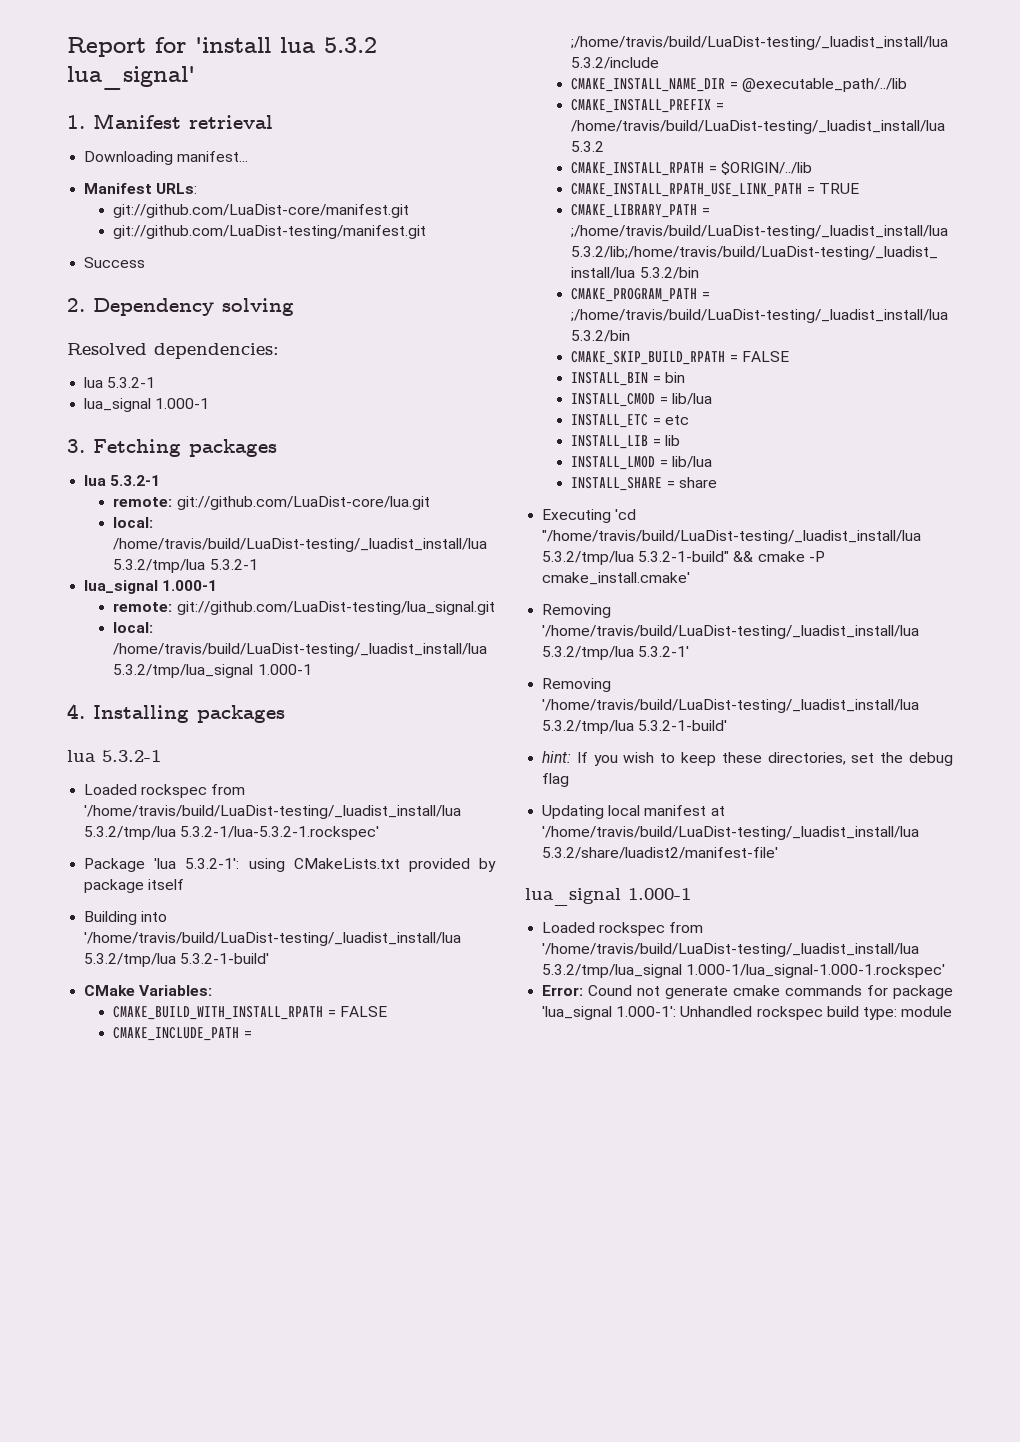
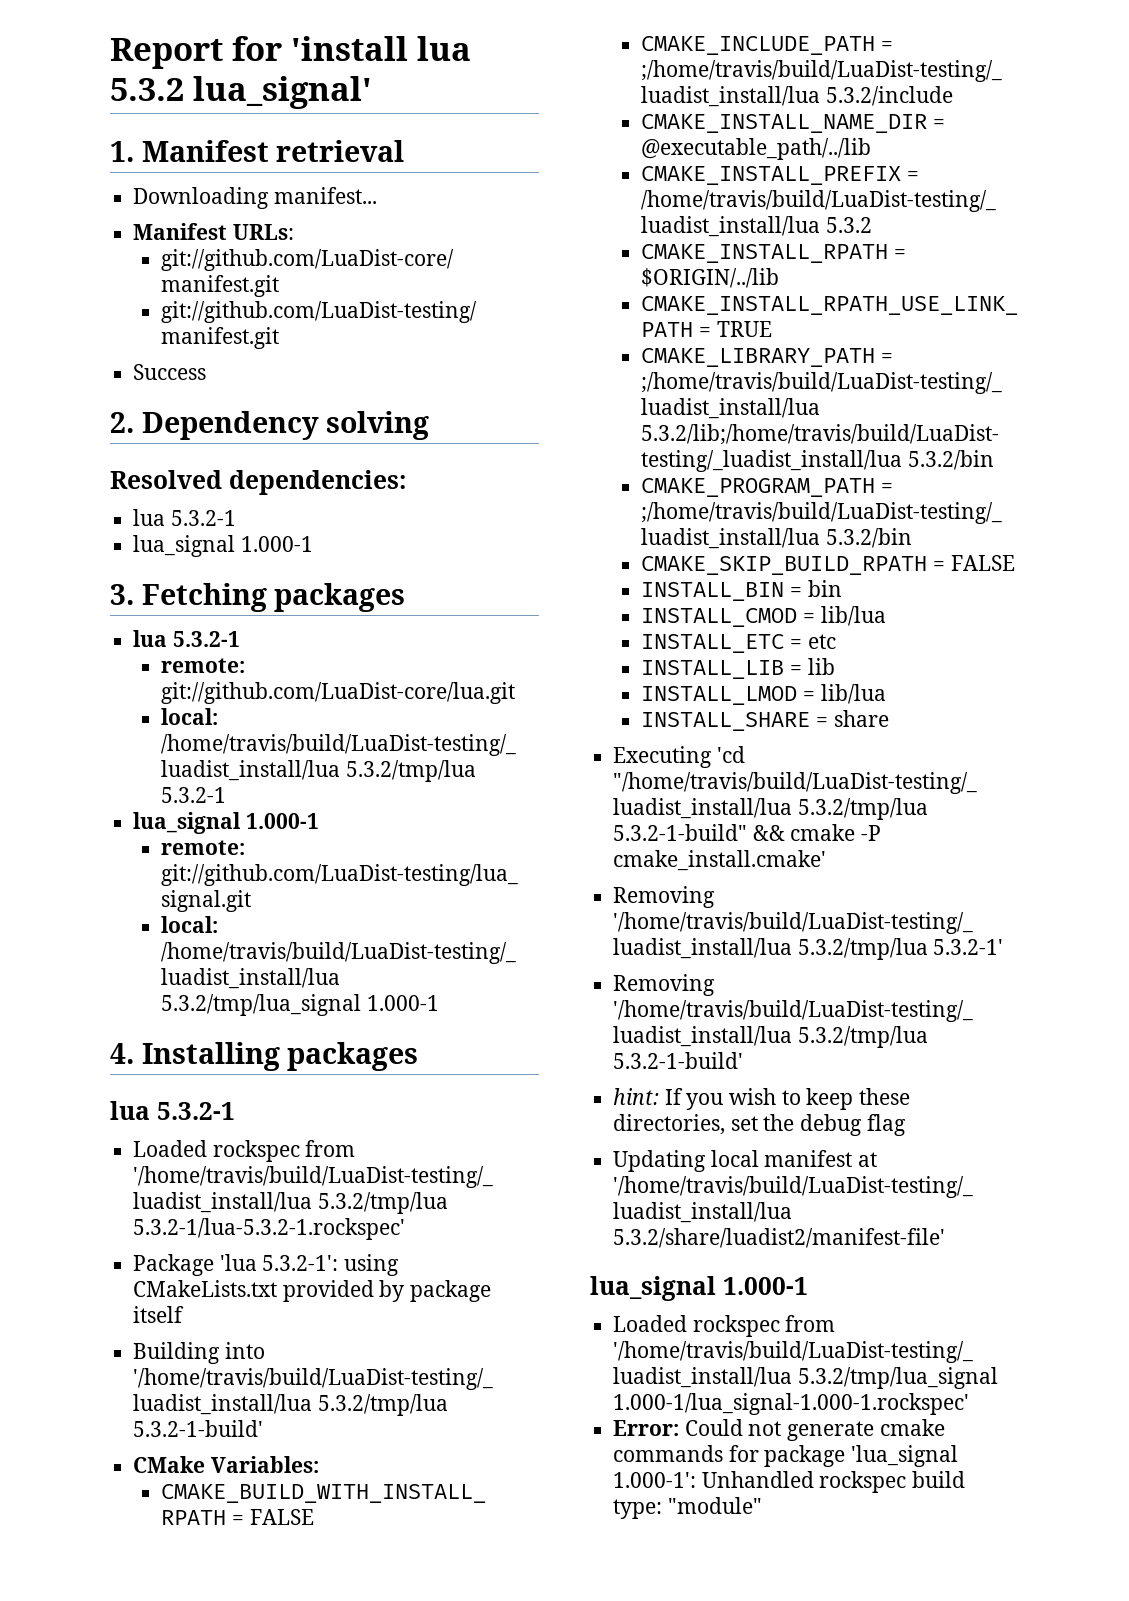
[588,985,633,996] Cound -> [684,1419,743,1436] Could
[901,1006,953,1017] module -> [667,1497,762,1514] "module"

